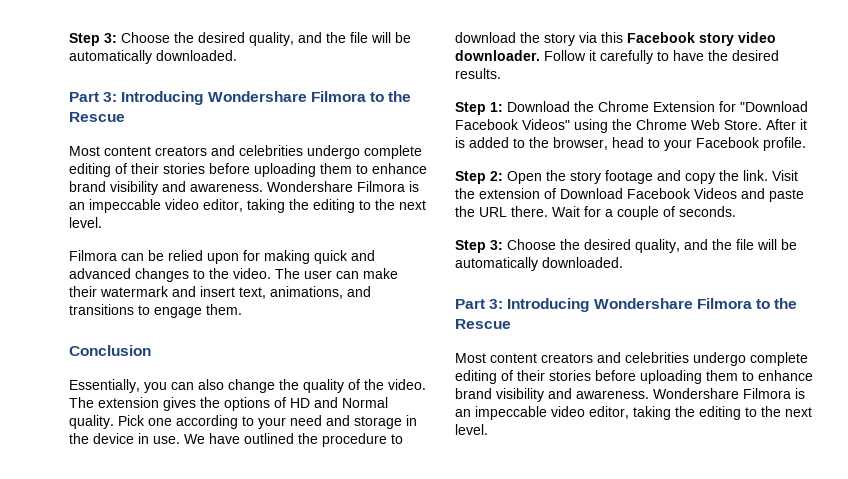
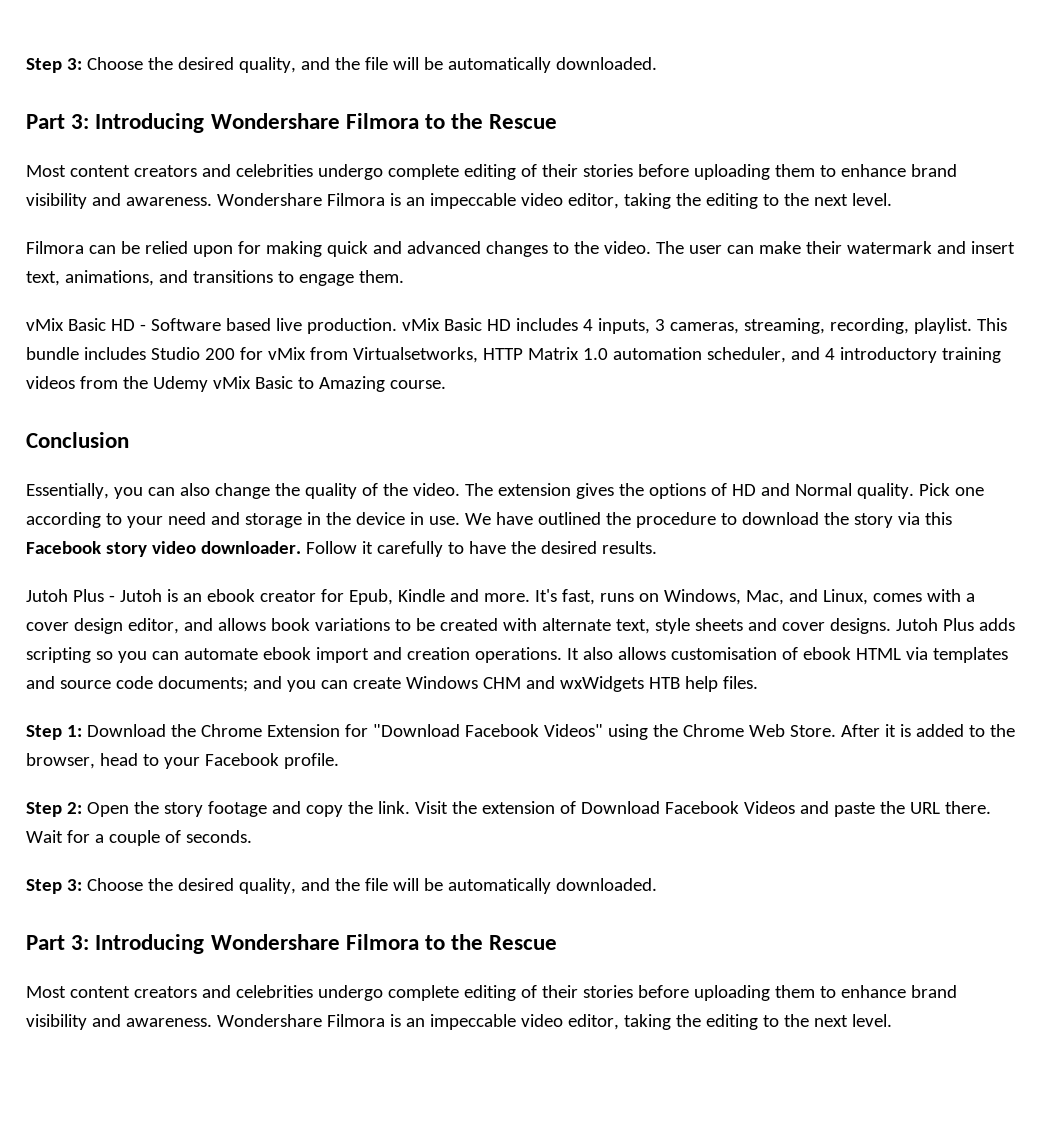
(242, 309) none -> [26,318,1007,334] [26,347,1001,363] [26,376,446,392] // vMix Basic HD - Software based live production. vMix Basic HD includes 4 inputs, 3 cameras, streaming, recording, playlist. This bundle includes Studio 200 for vMix from Virtualsetworks, HTTP Matrix 1.0 automation scheduler, and 4 introductory training videos from the Udemy vMix Basic to Amazing course.
(501, 73) none -> [26,589,975,605] [26,618,1015,634] [26,647,1008,663] [26,676,758,692] // Jutoh Plus - Jutoh is an ebook creator for Epub, Kindle and more. It's fast, runs on Windows, Mac, and Linux, comes with a cover design editor, and allows book variations to be created with alternate text, style sheets and cover designs. Jutoh Plus adds scripting so you can automate ebook import and creation operations. It also allows customisation of ebook HTML via templates and source code documents; and you can create Windows CHM and wxWidgets HTB help files.

